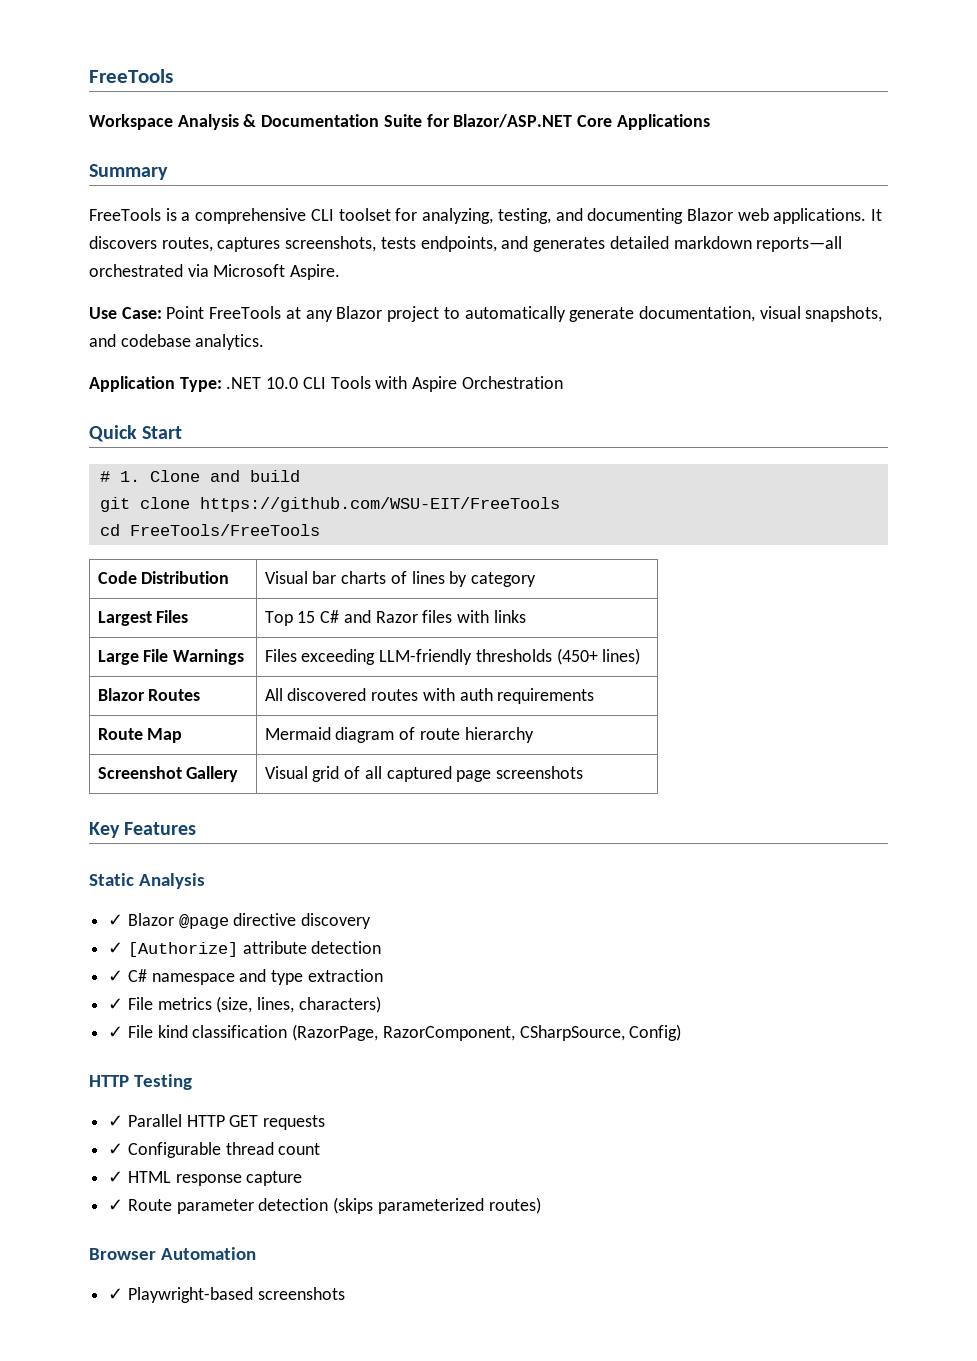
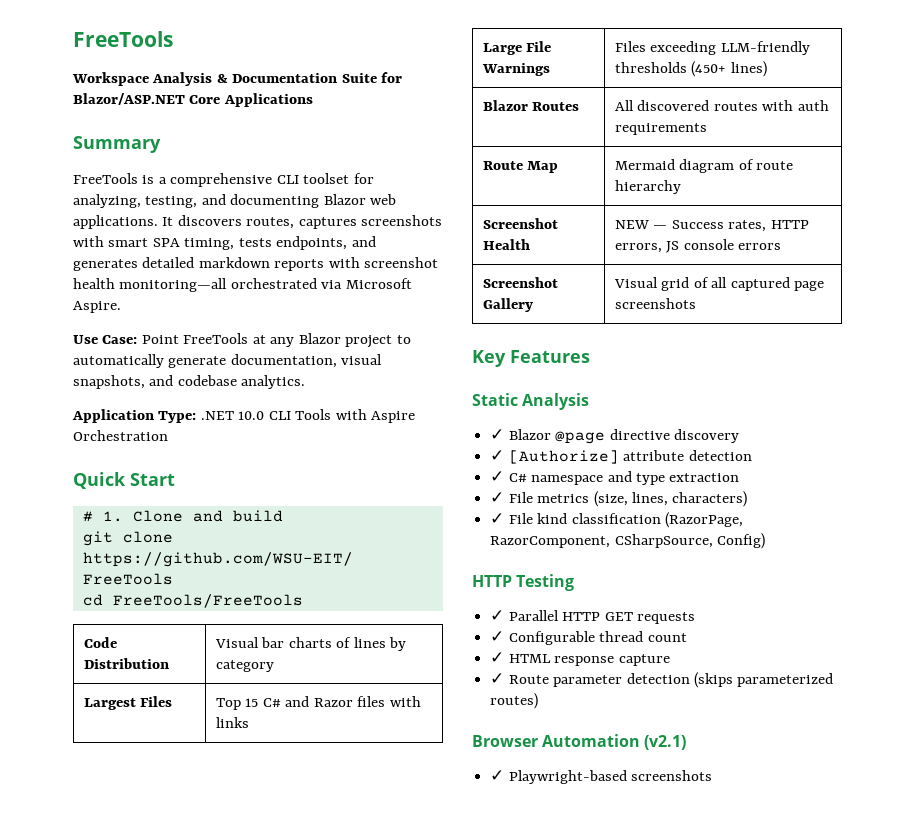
[285,236,377,252] screenshots, -> [361,215,443,226] [73,236,235,250] screenshots with smart SPA timing,
[756,236,843,252] reports—all -> [274,257,439,271] [73,278,228,292] reports with screenshot health monitoring—all
(534, 735) none -> [482,218,558,229] [482,239,530,250] [614,220,809,232] [614,239,782,253] // Screenshot Health | NEW — Success rates, HTTP errors, JS console errors
(256, 1253) none -> [644,735,687,750] (v2.1)

